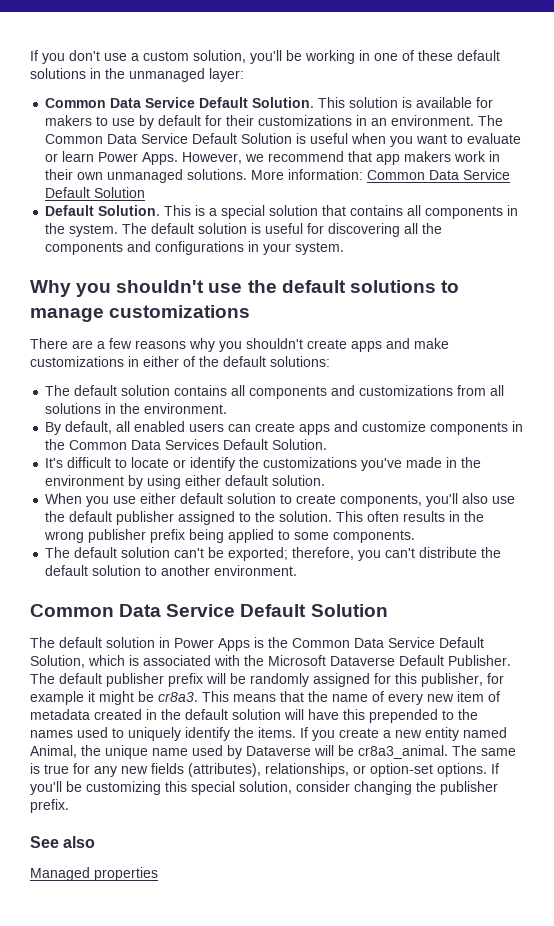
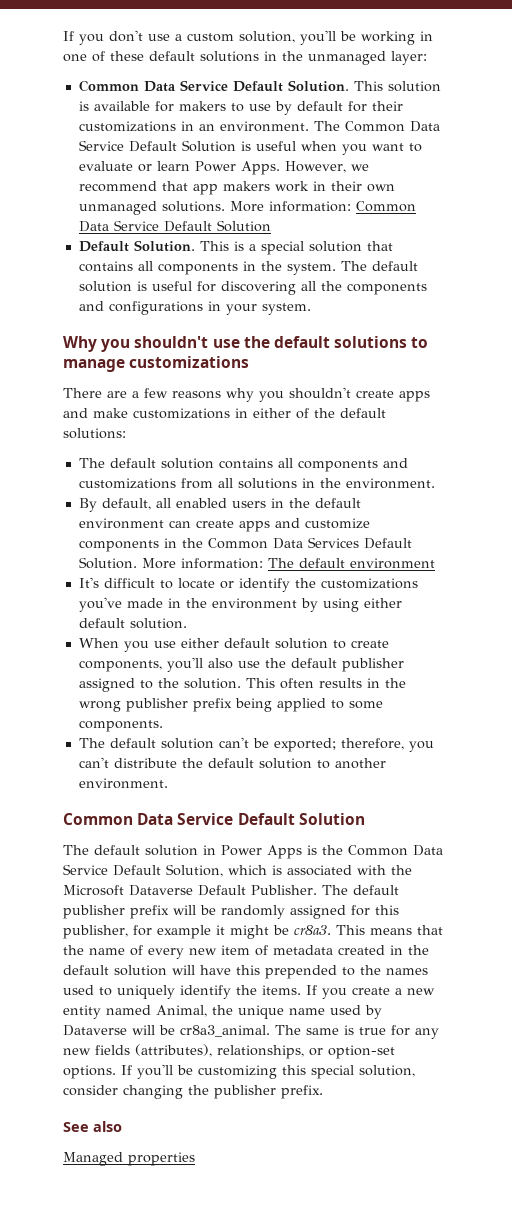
(225, 427) none -> [270,498,361,508] [78,518,164,529] in the default environment
(328, 444) none -> [141,558,435,569] More information: The default environment

